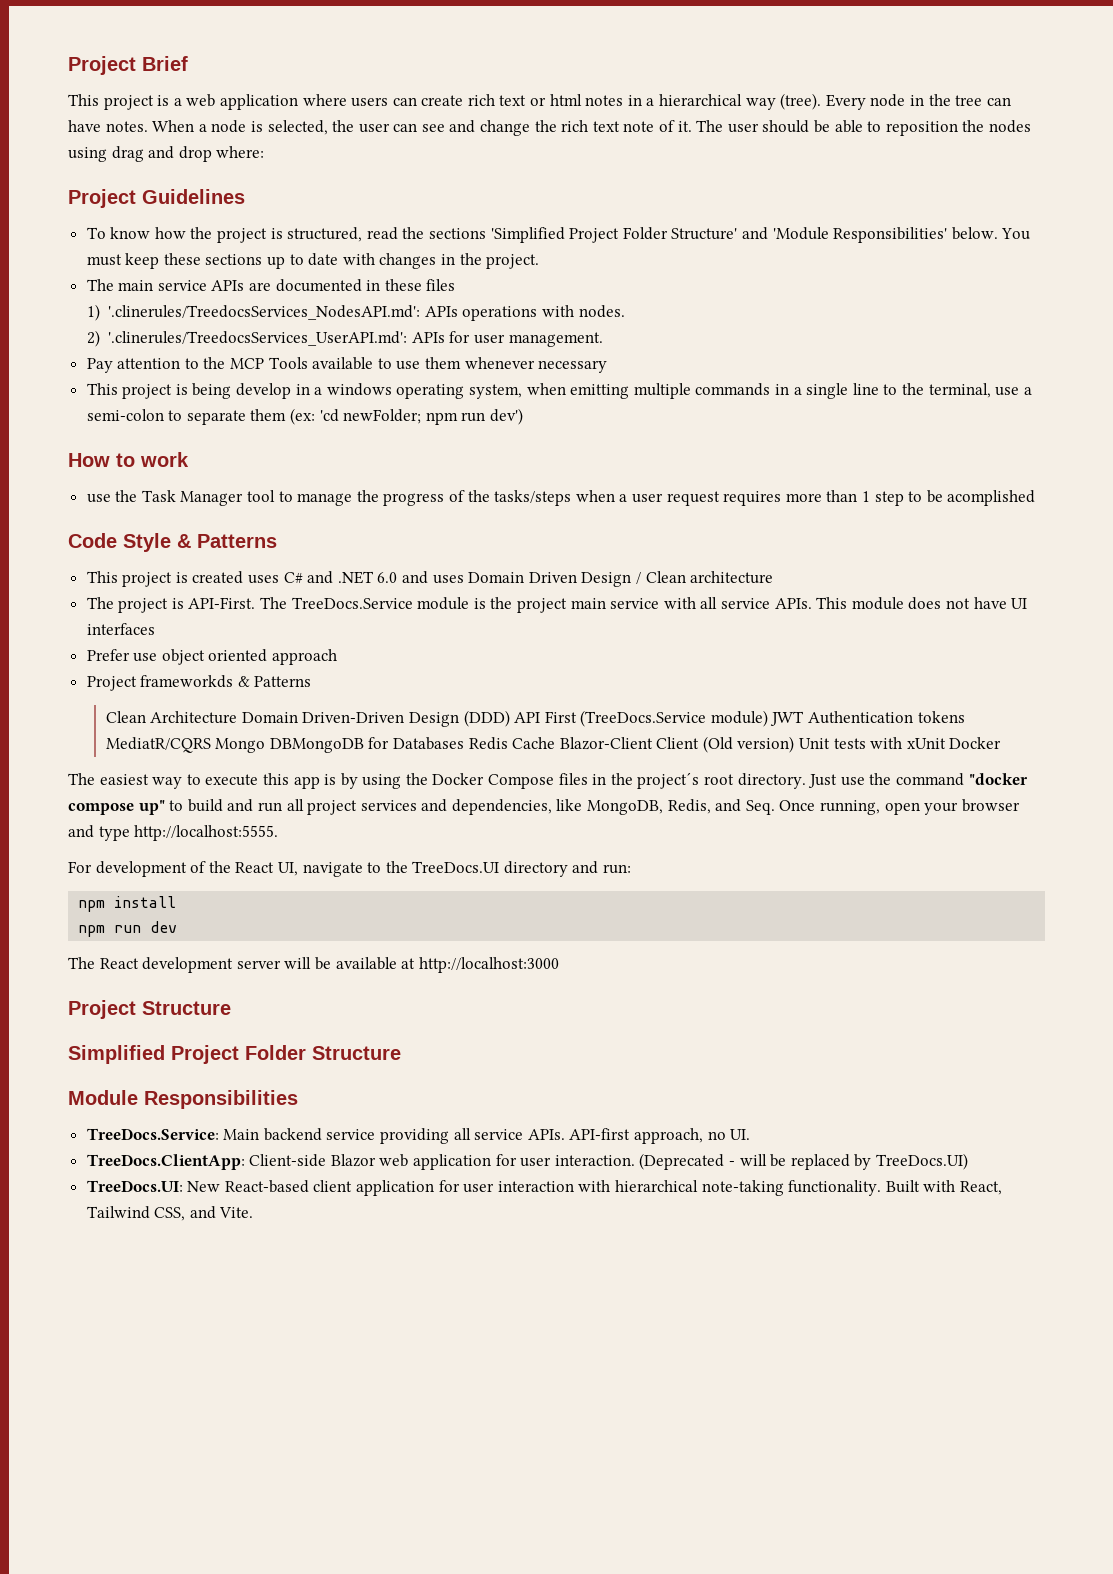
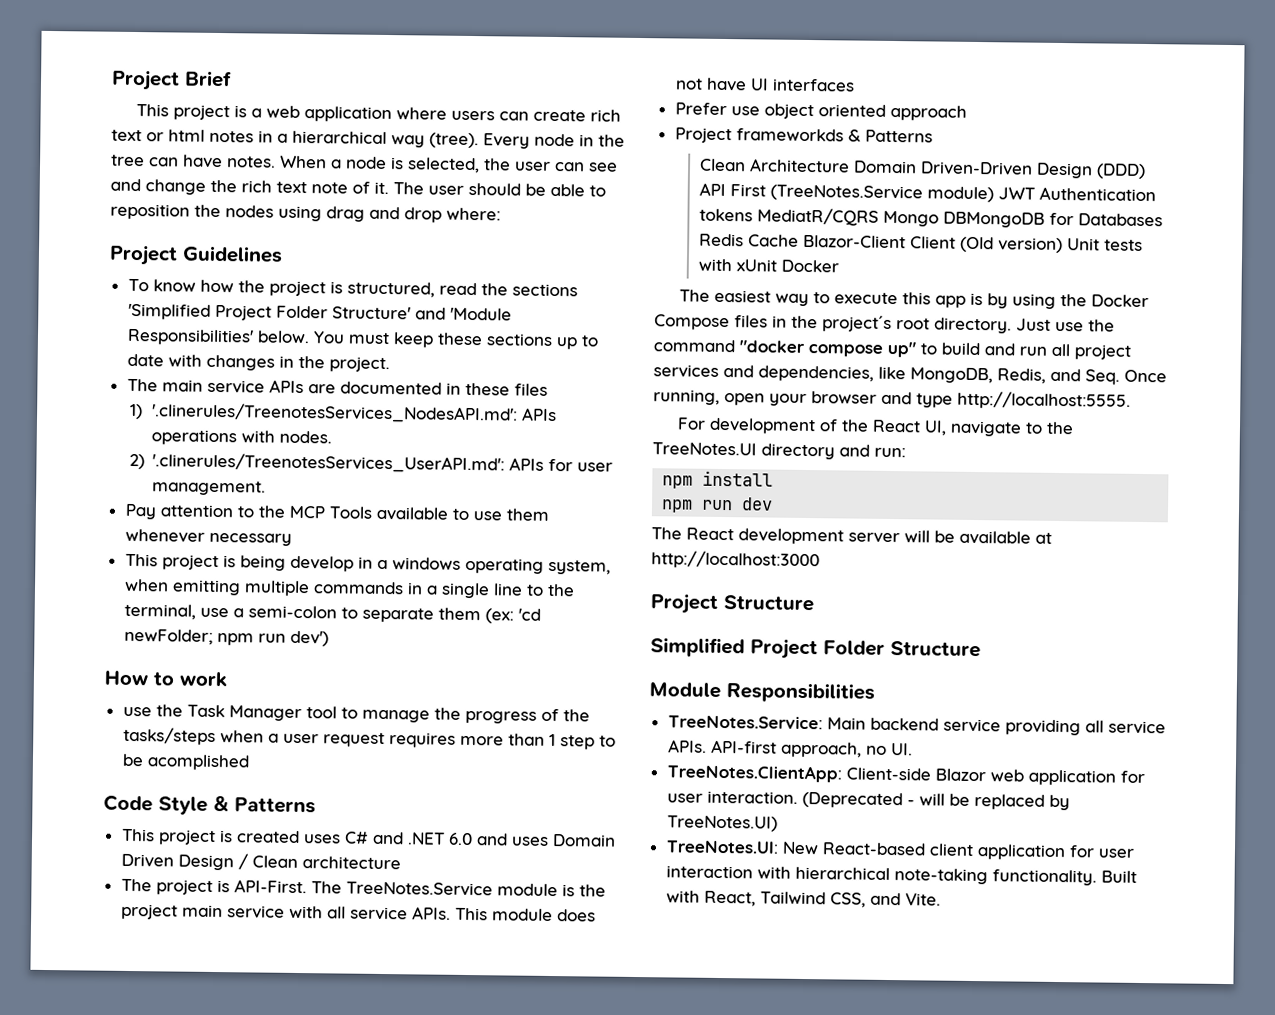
[108,305,421,320] '.clinerules/TreedocsServices_NodesAPI.md': -> [151,402,518,424] '.clinerules/TreenotesServices_NodesAPI.md':
[108,331,408,346] '.clinerules/TreedocsServices_UserAPI.md': -> [152,452,506,474] '.clinerules/TreenotesServices_UserAPI.md':
[291,597,413,609] TreeDocs.Service -> [345,881,493,897] TreeNotes.Service
[580,710,707,727] (TreeDocs.Service -> [769,184,923,202] (TreeNotes.Service
[412,861,500,873] TreeDocs.UI -> [652,442,757,456] TreeNotes.UI
[86,1128,219,1140] TreeDocs.Service: -> [667,715,823,730] TreeNotes.Service:
[86,1154,245,1170] TreeDocs.ClientApp: -> [666,764,842,783] TreeNotes.ClientApp:
[875,1153,968,1170] [86,1180,183,1192] TreeDocs.UI) // TreeDocs.UI: -> [666,815,778,832] [665,840,779,854] TreeNotes.UI) // TreeNotes.UI:

